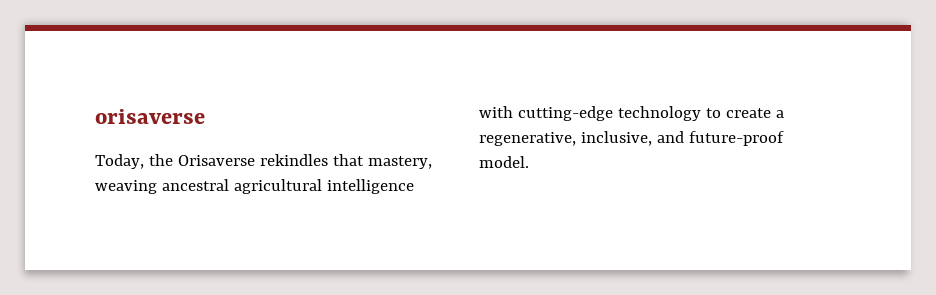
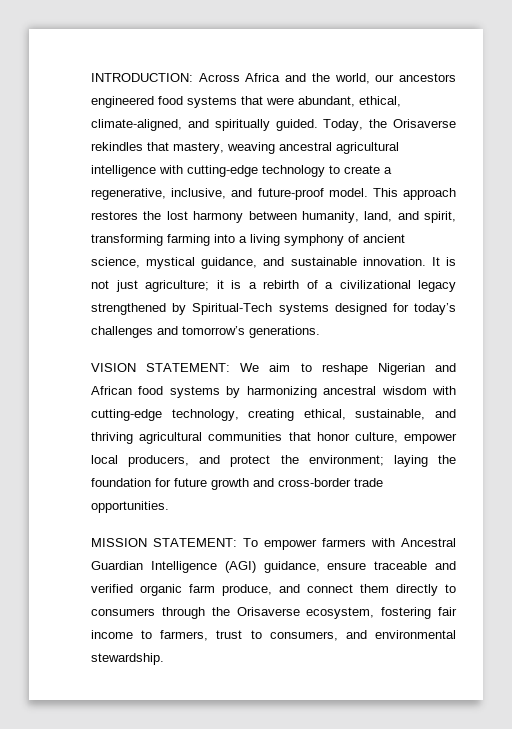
[95,109,205,124] orisaverse // -> [91,73,457,84] [91,96,401,108] [91,119,318,131] INTRODUCTION: Across Africa and the world, our ancestors engineered food systems that were abundant, ethical, climate-aligned, and spiritually guided.
(529, 162) none -> [372,188,456,200] [91,211,456,223] [91,234,405,246] [91,257,457,269] [91,280,456,292] [91,303,456,315] [91,326,320,338] [91,363,456,375] [91,386,456,398] [91,409,456,421] [91,432,457,444] [91,455,456,467] [91,478,383,490] [91,501,169,513] [91,538,456,550] [91,561,456,573] [91,584,456,596] [91,607,457,619] [91,630,456,641] [91,653,164,665] This approach restores the lost harmony between humanity, land, and spirit, transforming farming into a living symphony of ancient science, mystical guidance, and sustainable innovation. It is not just agriculture; it is a rebirth of a civilizational legacy strengthened by Spiritual-Tech systems designed for today’s challenges and tomorrow’s generations. // VISION STATEMENT: We aim to reshape Nigerian and African food systems by harmonizing ancestral wisdom with cutting-edge technology, creating ethical, sustainable, and thriving agricultural communities that honor culture, empower local producers, and protect the environment; laying the foundation for future growth and cross-border trade opportunities. // MISSION STATEMENT: To empower farmers with Ancestral Guardian Intelligence (AGI) guidance, ensure traceable and verified organic farm produce, and connect them directly to consumers through the Orisaverse ecosystem, fostering fair income to farmers, trust to consumers, and environmental stewardship.

